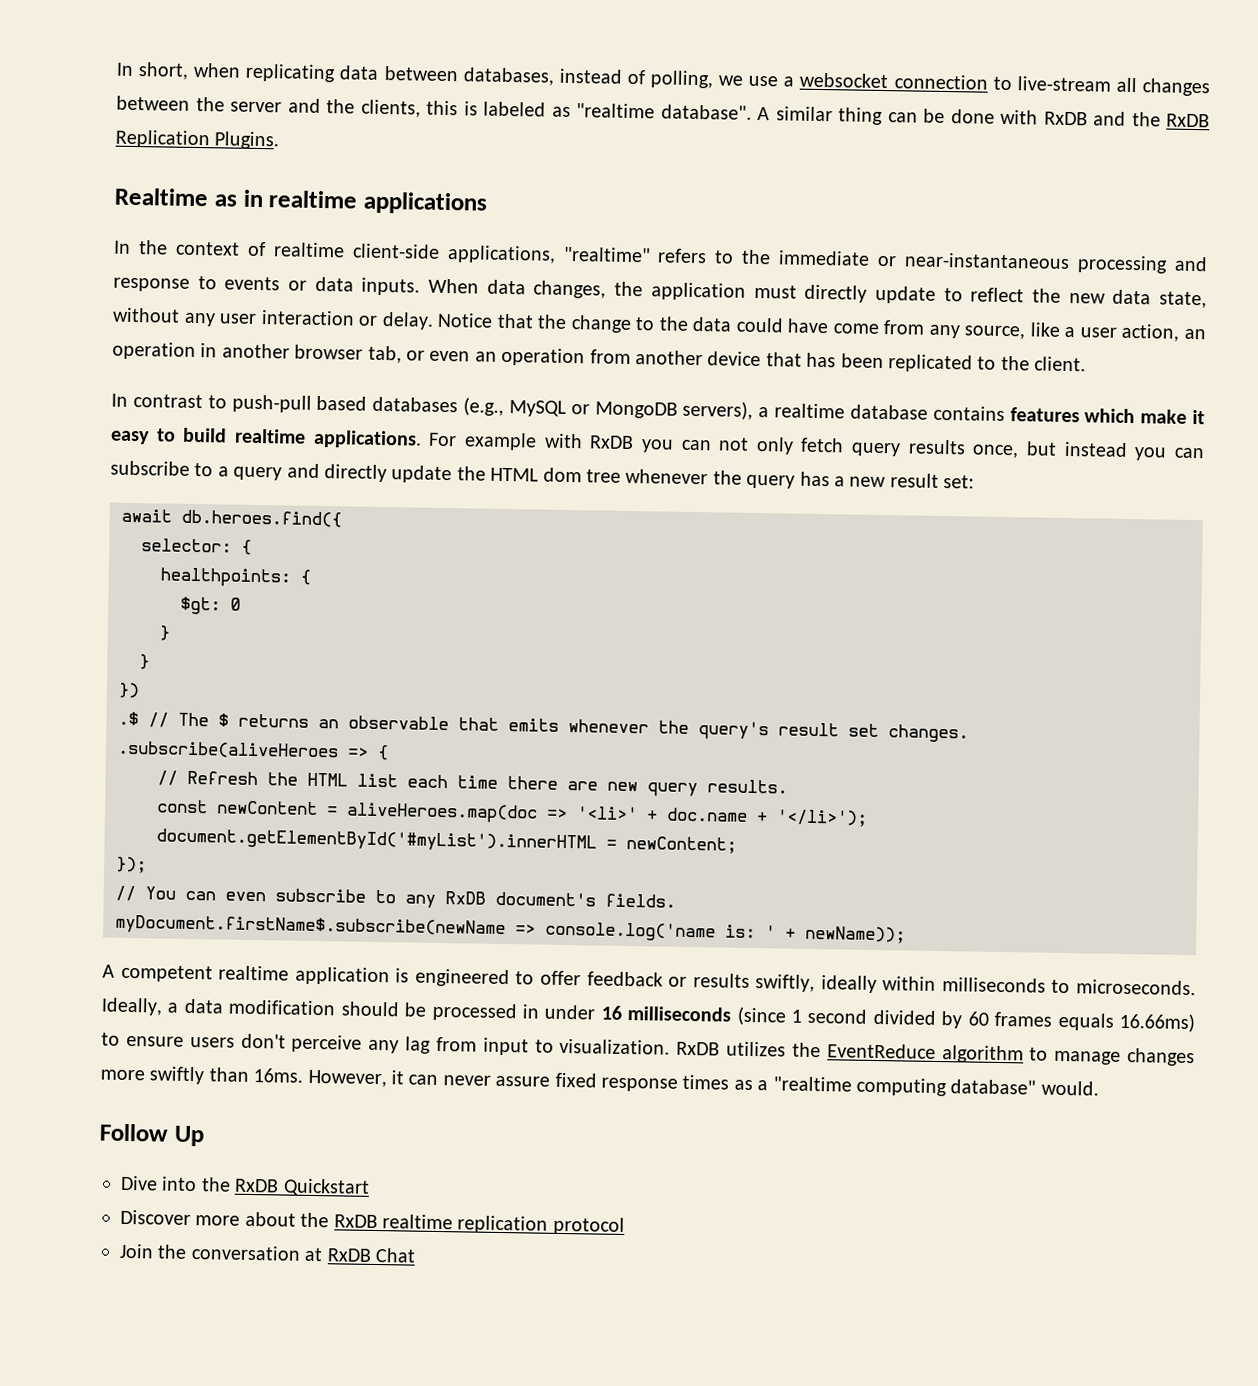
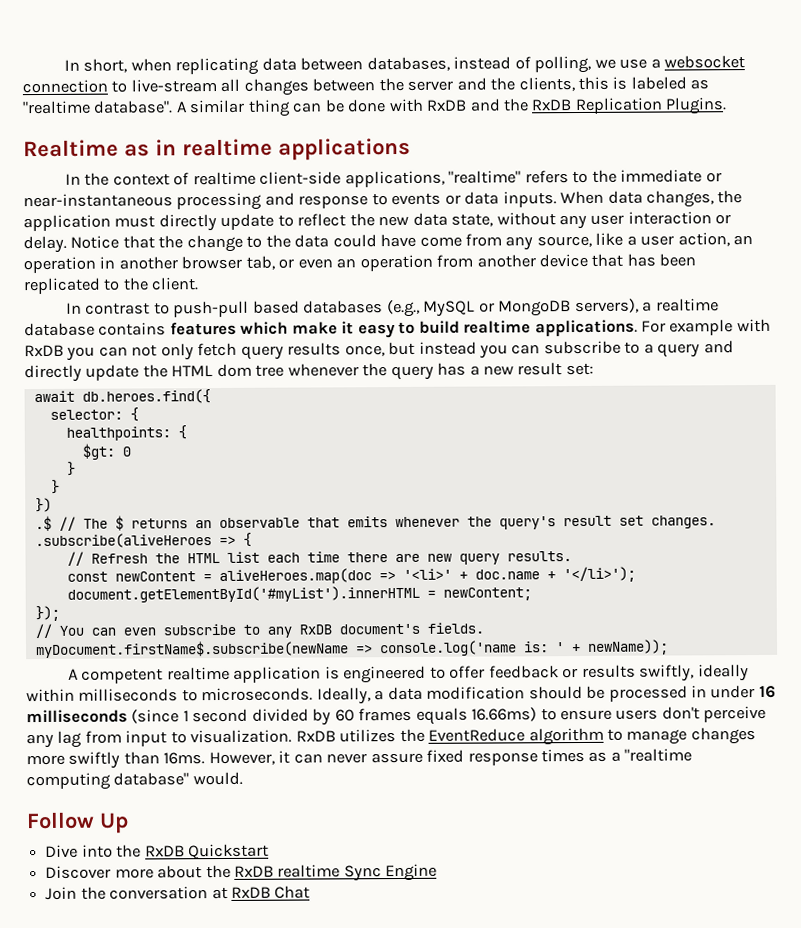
[457,1215,625,1235] replication protocol -> [343,863,438,882] Sync Engine

